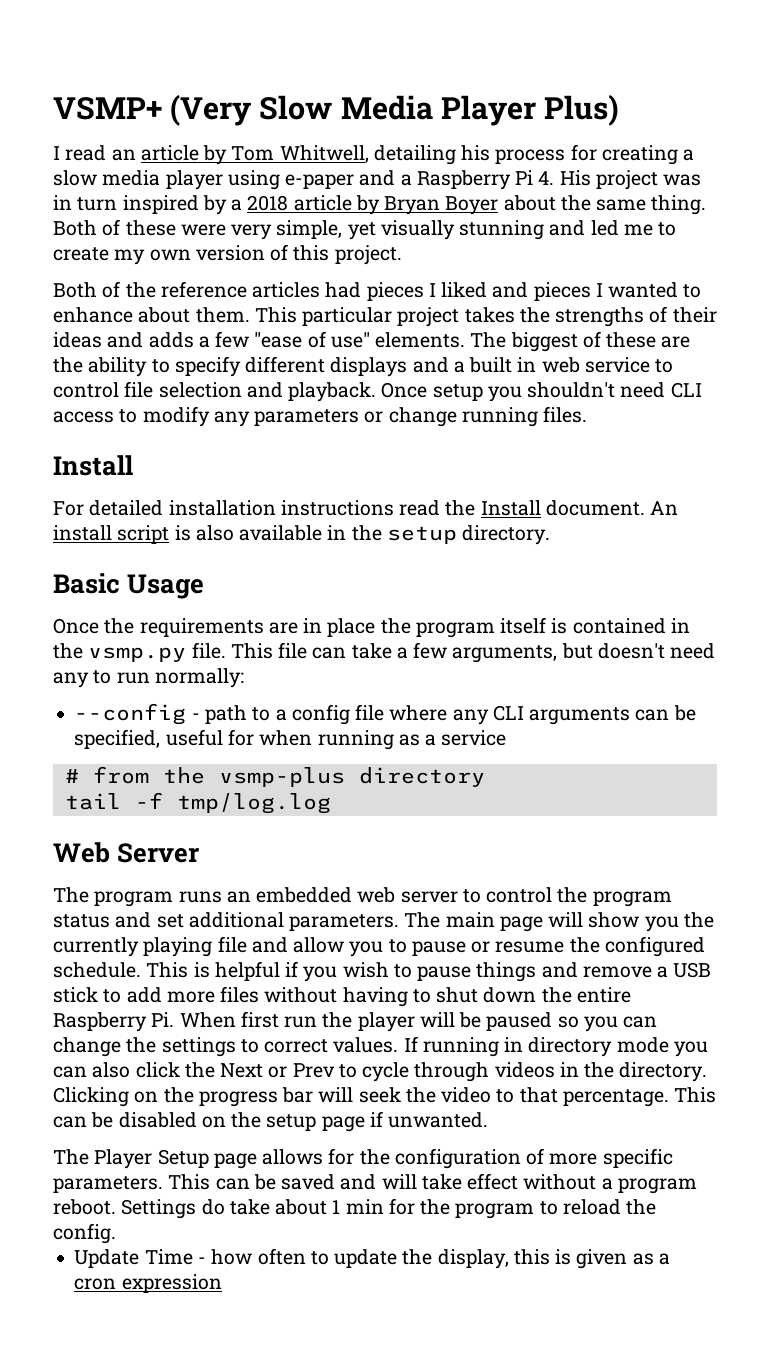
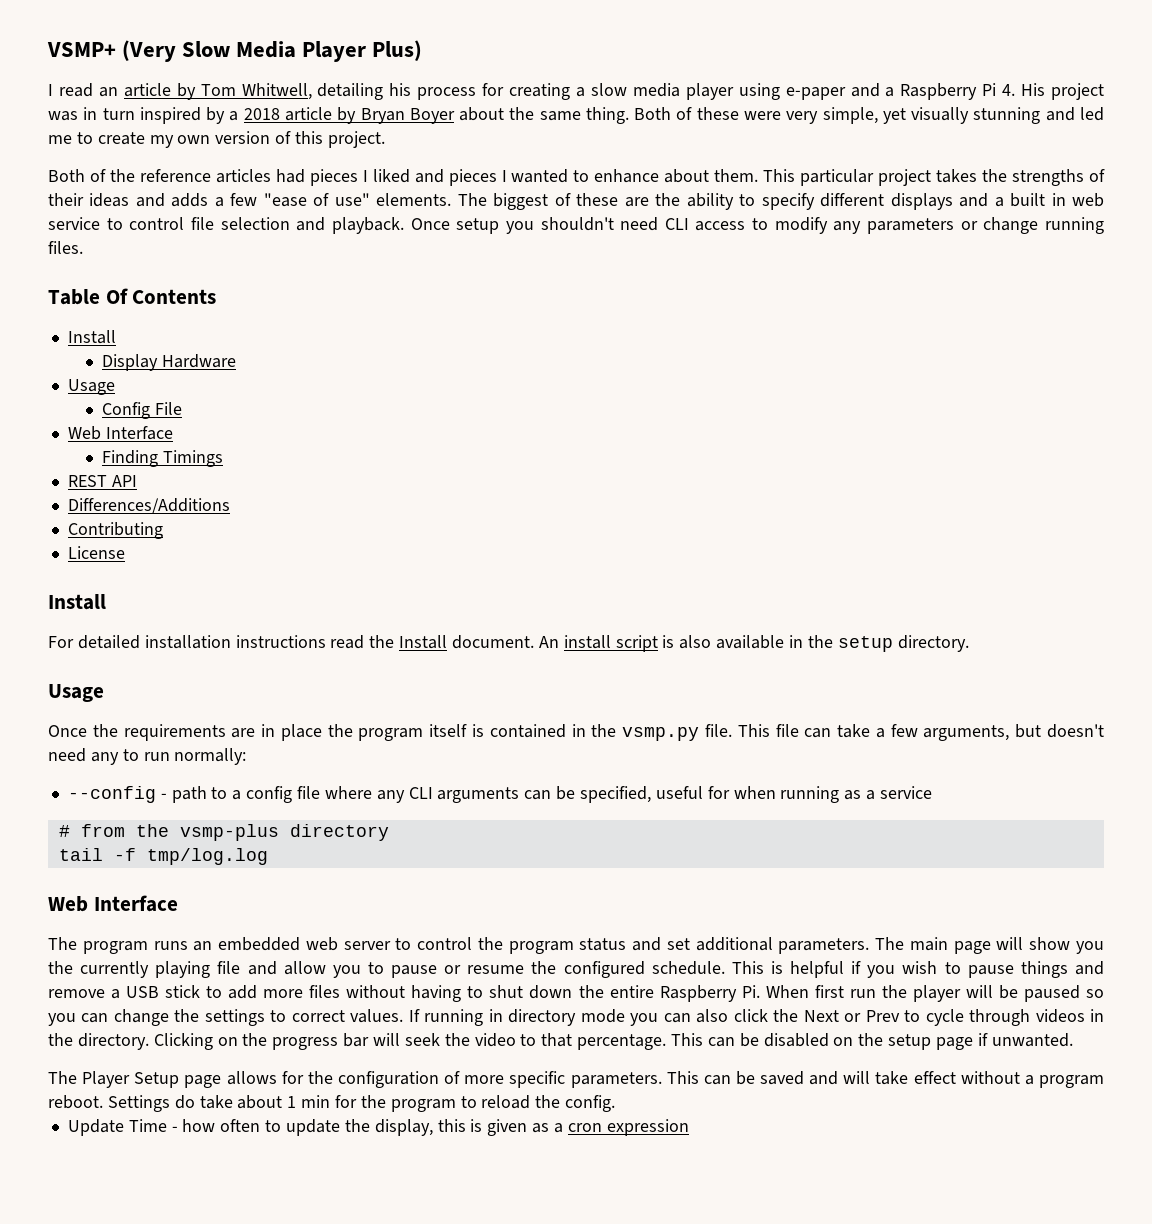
(588, 414) none -> [48,288,217,305] [67,330,116,344] [102,354,237,371] [67,379,115,395] [102,402,183,419] [67,426,173,440] [102,450,224,467] [67,475,137,487] [67,498,230,514] [67,522,163,539] [67,546,125,559] // Table Of Contents // Install // Display Hardware // Usage // Config File // Web Interface // Finding Timings // REST API // Differences/Additions // Contributing // License
[53,573,120,594] Basic -> (969, 643) none
[117,843,200,863] Server -> [93,895,178,912] Interface

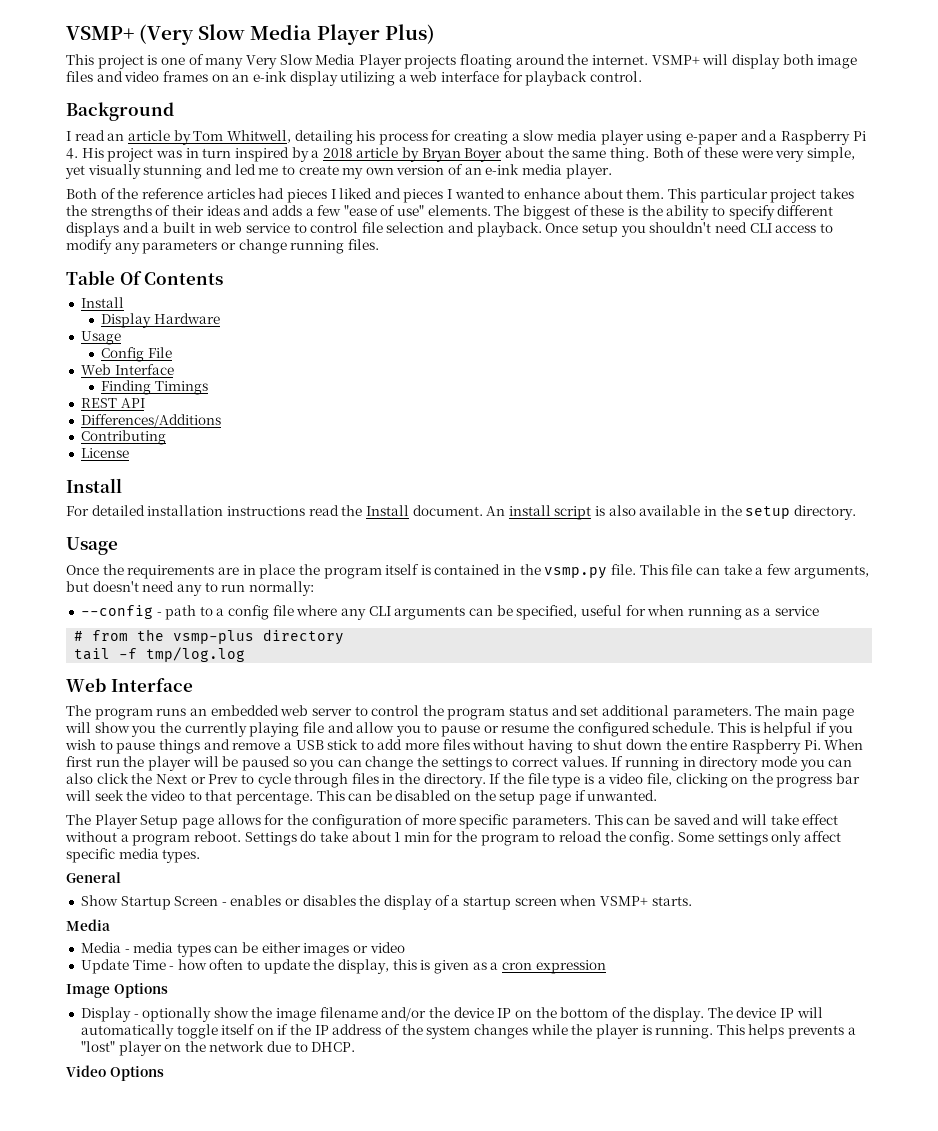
(423, 50) none -> [66,54,858,69] [66,71,643,86] [66,102,174,121] // This project is one of many Very Slow Media Player projects floating around the internet. VSMP+ will display both image files and video frames on an e-ink display utilizing a web interface for playback control. // Background
[295,131,385,148] this project. -> [464,164,612,179] an e-ink media player.
[624,197,649,207] are -> [627,206,638,216] is
[1035,1009,1085,1023] videos -> [351,773,379,784] files
[153,1033,213,1050] Clicking -> [489,773,728,788] If the file type is a video file, clicking
(616, 1103) none -> [677,831,841,846] [66,848,201,863] [66,872,121,883] [80,895,692,910] [66,919,110,931] [80,942,405,957] Some settings only affect specific media types. // General // Show Startup Screen - enables or disables the display of a startup screen when VSMP+ starts. // Media // Media - media types can be either images or video
(689, 1127) none -> [66,983,168,998] [80,1007,823,1022] [80,1024,856,1039] [80,1041,356,1056] [66,1065,164,1081] // Image Options // Display - optionally show the image filename and/or the device IP on the bottom of the display. The device IP will automatically toggle itself on if the IP address of the system changes while the player is running. This helps prevents a "lost" player on the network due to DHCP. // Video Options

